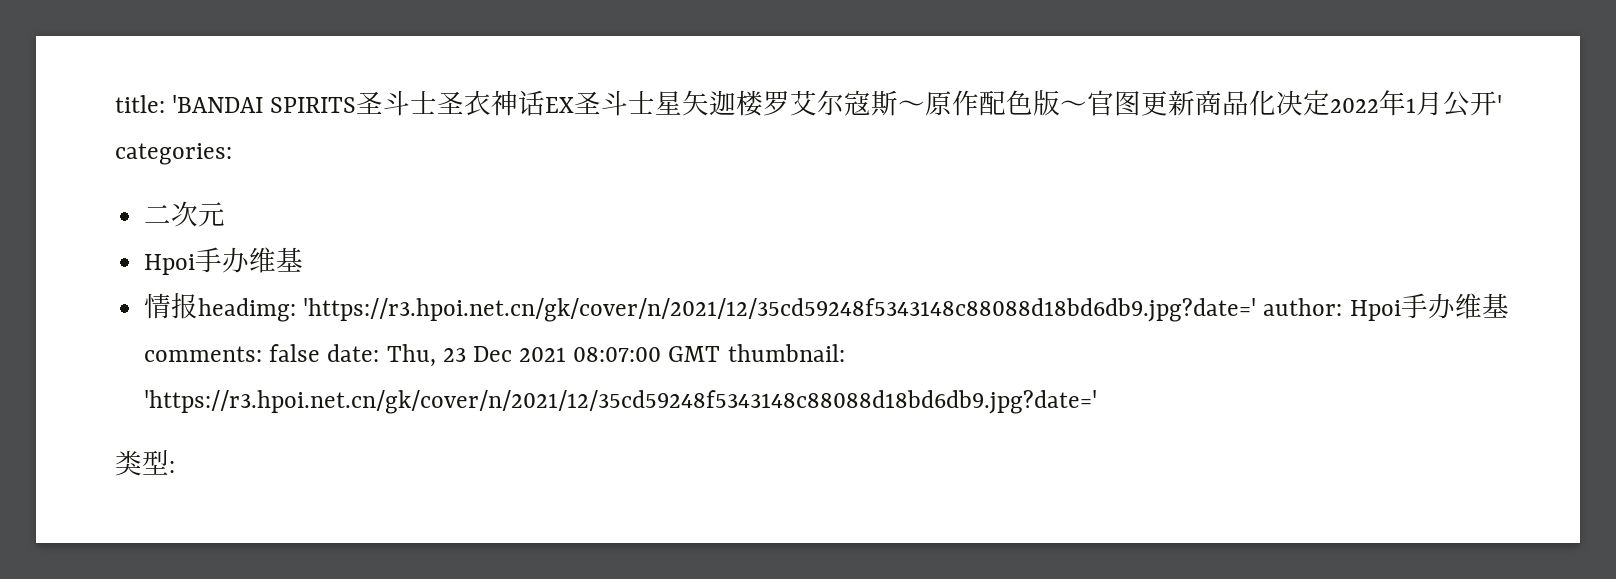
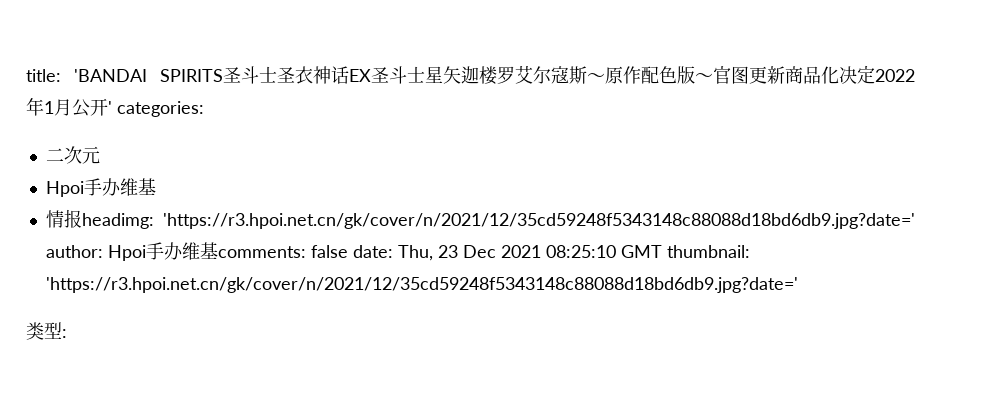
[573,347,662,362] 08:07:00 -> [545,245,616,258] 08:25:10

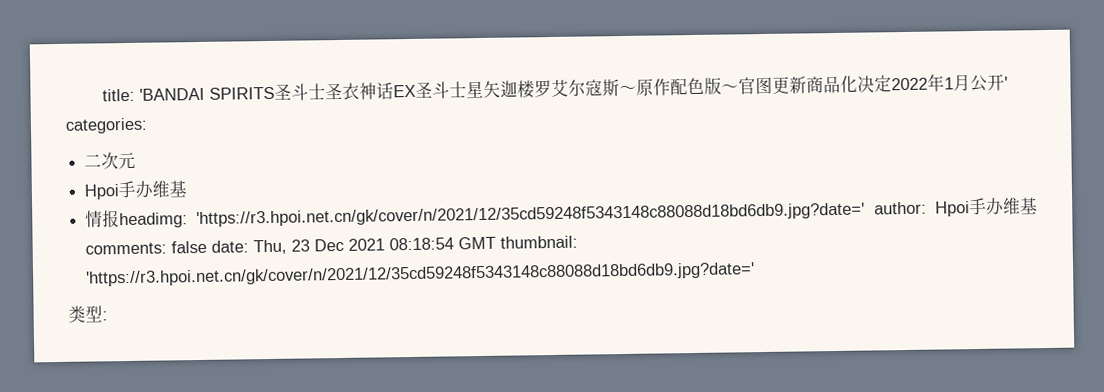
[545,245,616,258] 08:25:10 -> [389,237,455,251] 08:18:54

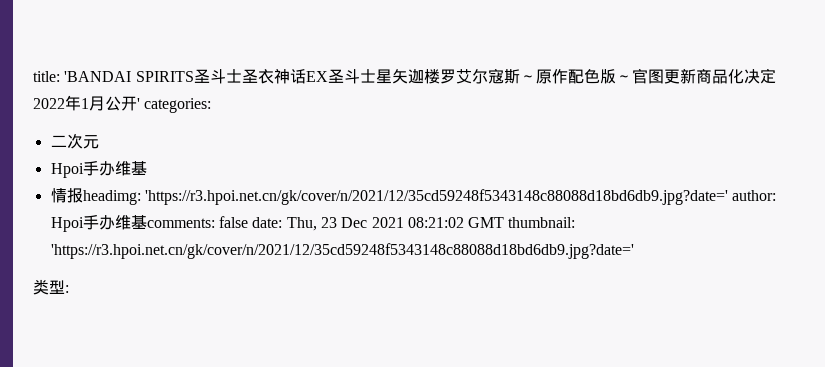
[389,237,455,251] 08:18:54 -> [407,217,464,228] 08:21:02

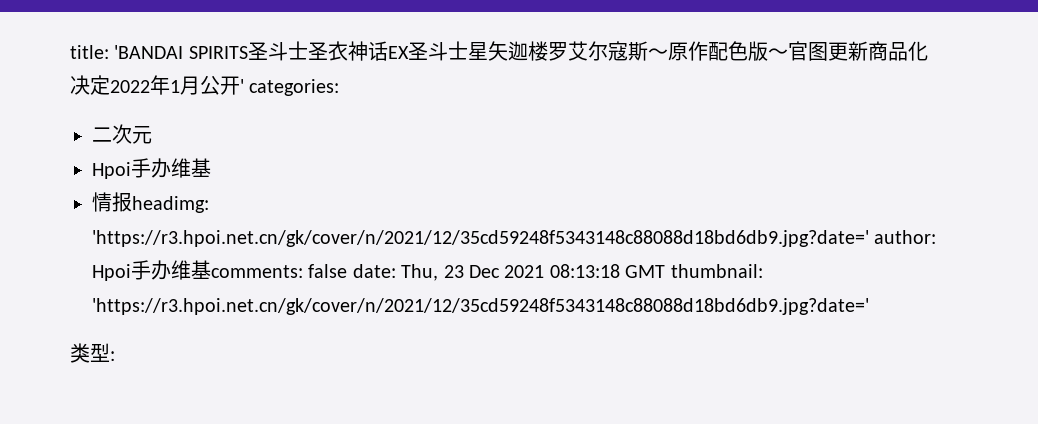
[407,217,464,228] 08:21:02 -> [549,264,620,278] 08:13:18

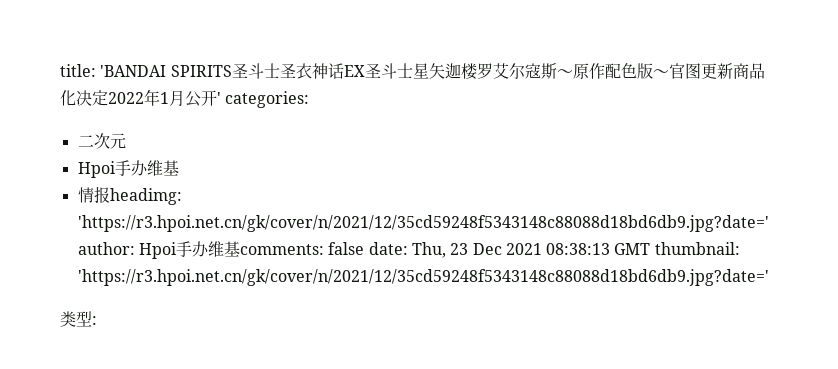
[549,264,620,278] 08:13:18 -> [546,243,611,255] 08:38:13

